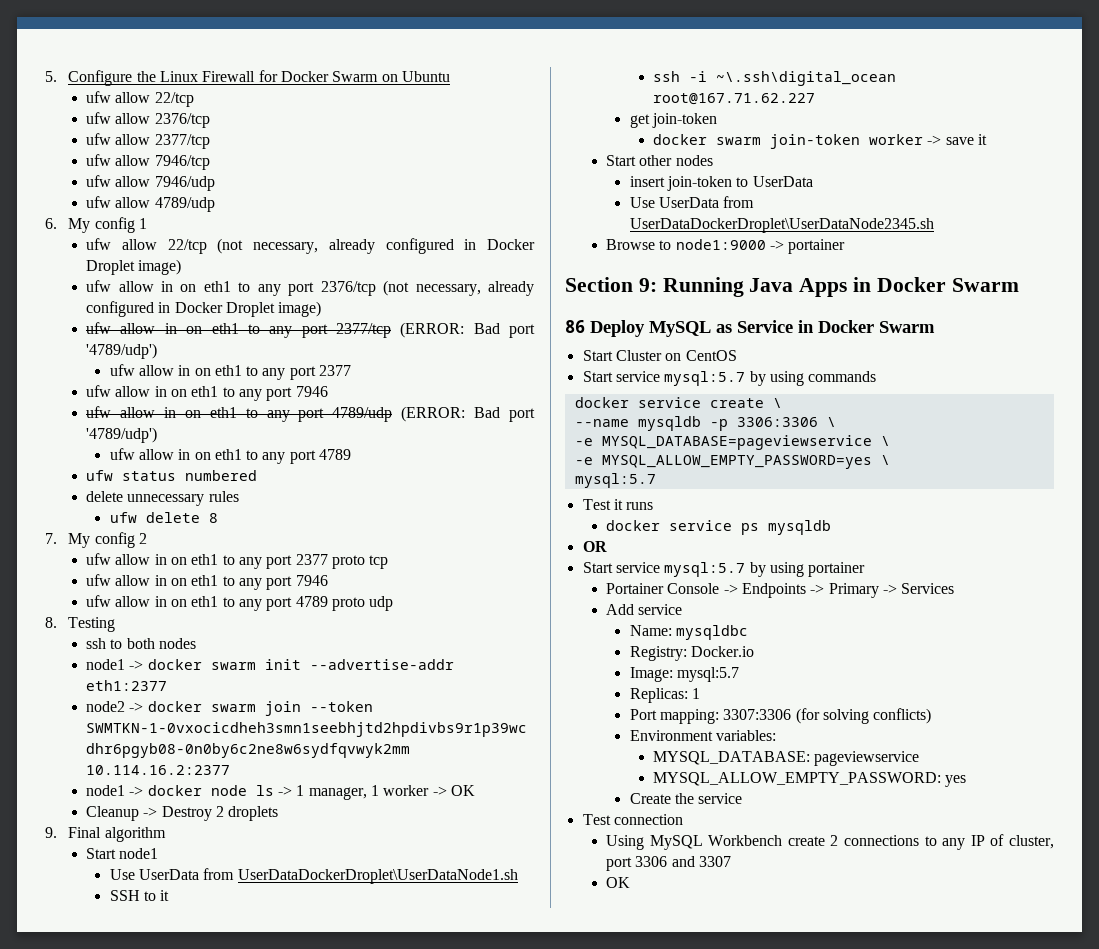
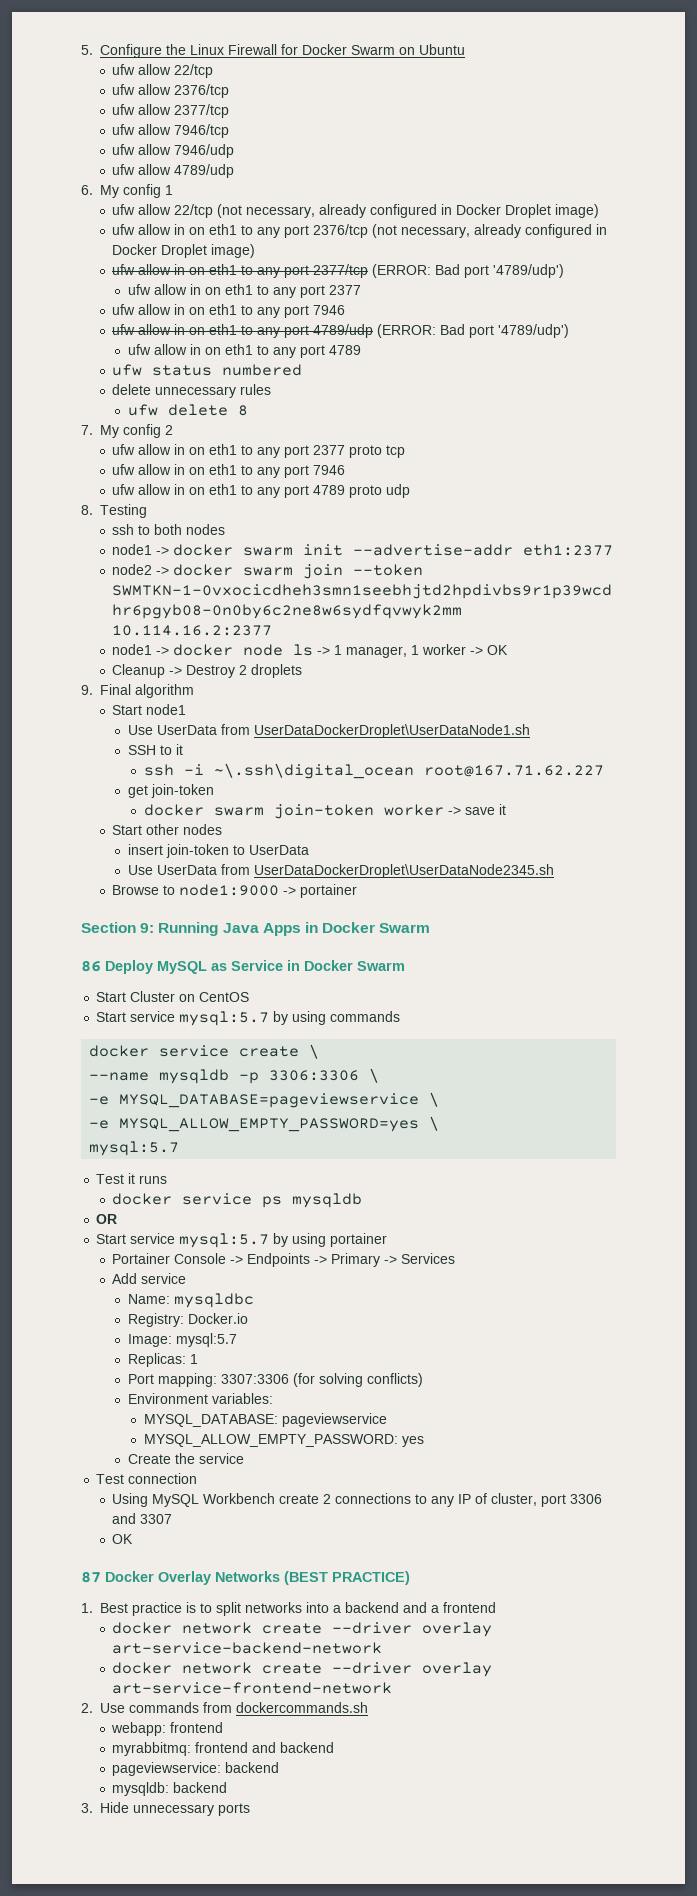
(631, 882) none -> [81,1571,410,1585] [81,1602,496,1616] [112,1622,493,1637] [112,1642,383,1654] [112,1662,493,1677] [112,1682,393,1694] [81,1702,368,1713] [111,1722,224,1736] [112,1742,335,1756] [112,1762,280,1776] [112,1782,228,1796] [81,1802,250,1816] // 87 Docker Overlay Networks (BEST PRACTICE) // 1. Best practice is to split networks into a backend and a frontend // docker network create --driver overlay art-service-backend-network // docker network create --driver overlay art-service-frontend-network // 2. Use commands from dockercommands.sh // webapp: frontend // myrabbitmq: frontend and backend // pageviewservice: backend // mysqldb: backend // 3. Hide unnecessary ports

